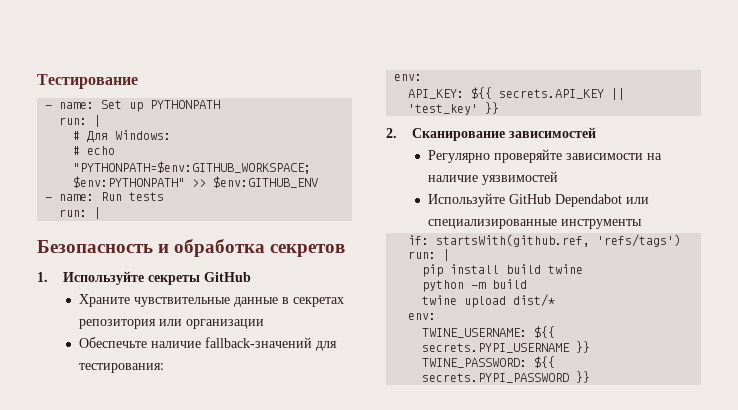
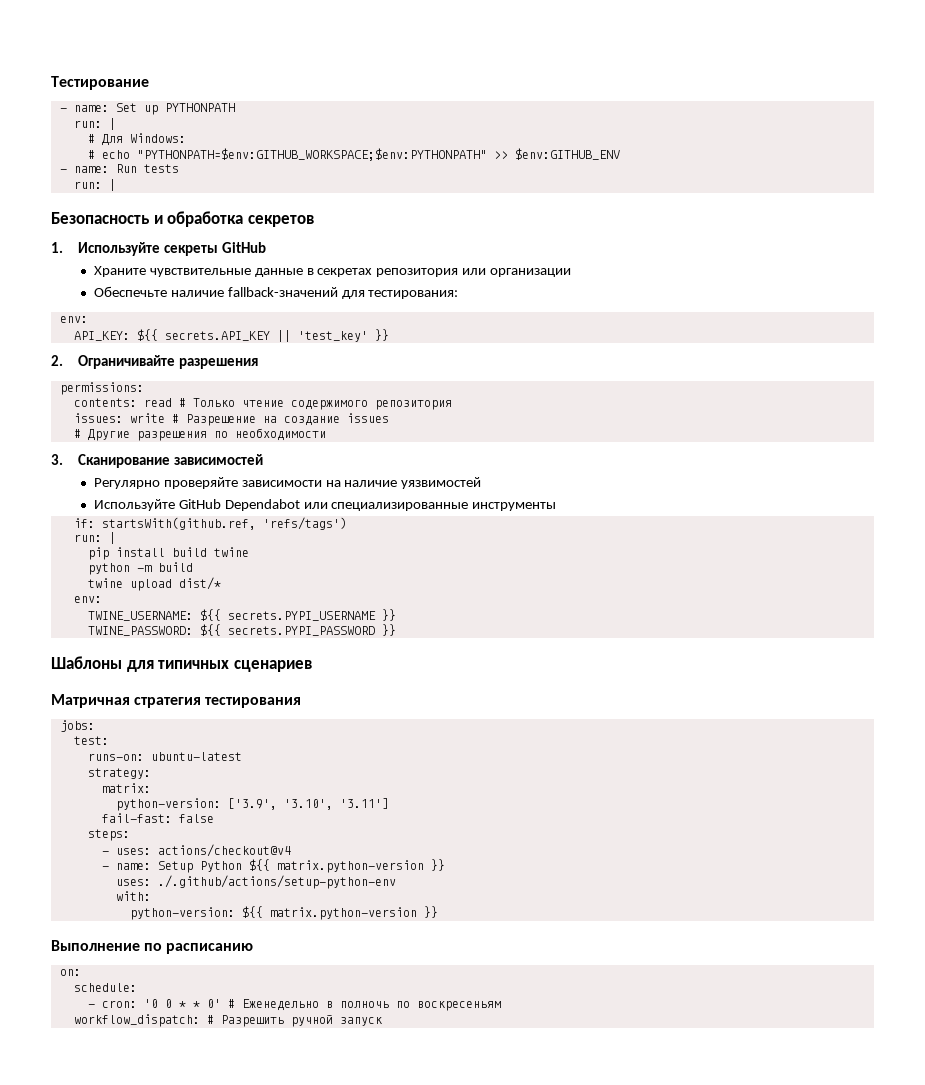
(397, 133) none -> [77,355,258,369] [59,382,144,395] [73,398,452,410] [73,413,389,426] [73,428,326,441] [51,454,63,465] Ограничивайте разрешения // permissions: // contents: read # Только чтение содержимого репозитория // issues: write # Разрешение на создание issues // # Другие разрешения по необходимости // 3.
(591, 377) none -> [51,656,312,672] [51,694,302,708] [59,720,95,732] [73,736,109,745] [87,752,242,761] [87,768,151,779] [101,783,151,793] [115,798,389,811] [101,813,214,823] [87,829,130,841] [101,844,291,857] [101,859,445,873] [115,875,396,889] [115,891,151,901] [129,906,438,920] [51,940,254,954] [59,969,81,976] [73,983,137,992] [87,999,501,1011] [73,1014,382,1027] // Шаблоны для типичных сценариев // Матричная стратегия тестирования // jobs: // test: // runs-on: ubuntu-latest // strategy: // matrix: // python-version: ['3.9', '3.10', '3.11'] // fail-fast: false // steps: // - uses: actions/checkout@v4 // - name: Setup Python ${{ matrix.python-version }} // uses: ./.github/actions/setup-python-env // with: // python-version: ${{ matrix.python-version }} // Выполнение по расписанию // on: // schedule: // - cron: '0 0 * * 0' # Еженедельно в полночь по воскресеньям // workflow_dispatch: # Разрешить ручной запуск

